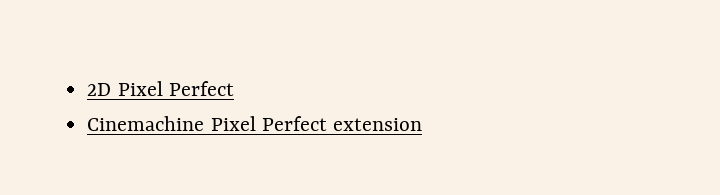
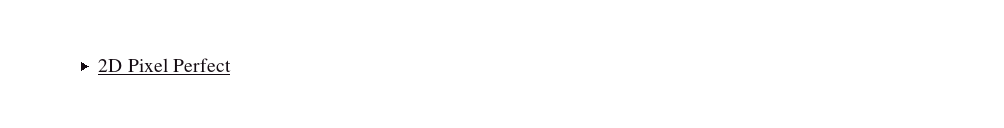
[87,116,422,131] // Cinemachine Pixel Perfect extension -> (231, 65) none

